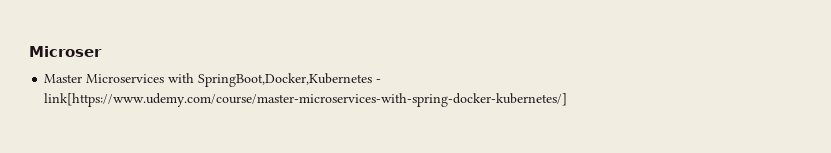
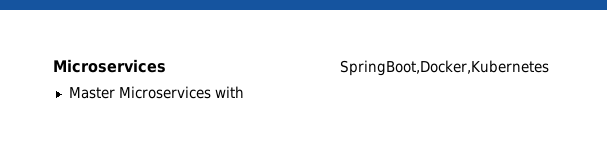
[29,46,102,57] Microser -> [53,59,166,73] Microservices
[376,79,382,83] [44,93,568,107] - link[https://www.udemy.com/course/master-microservices-with-spring-docker-kubernetes/] -> (549, 68) none

